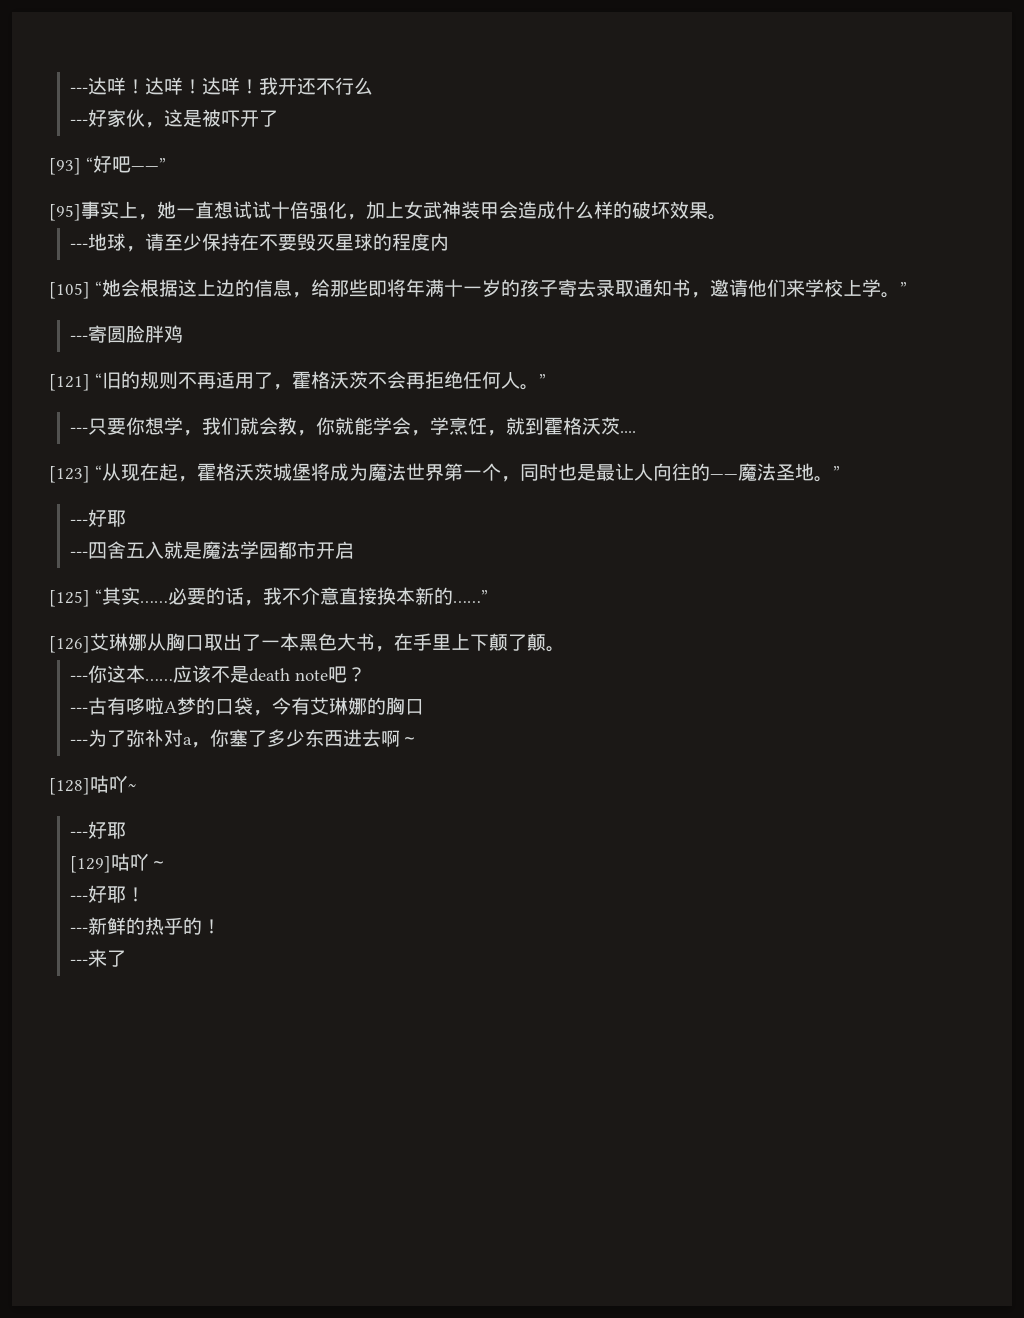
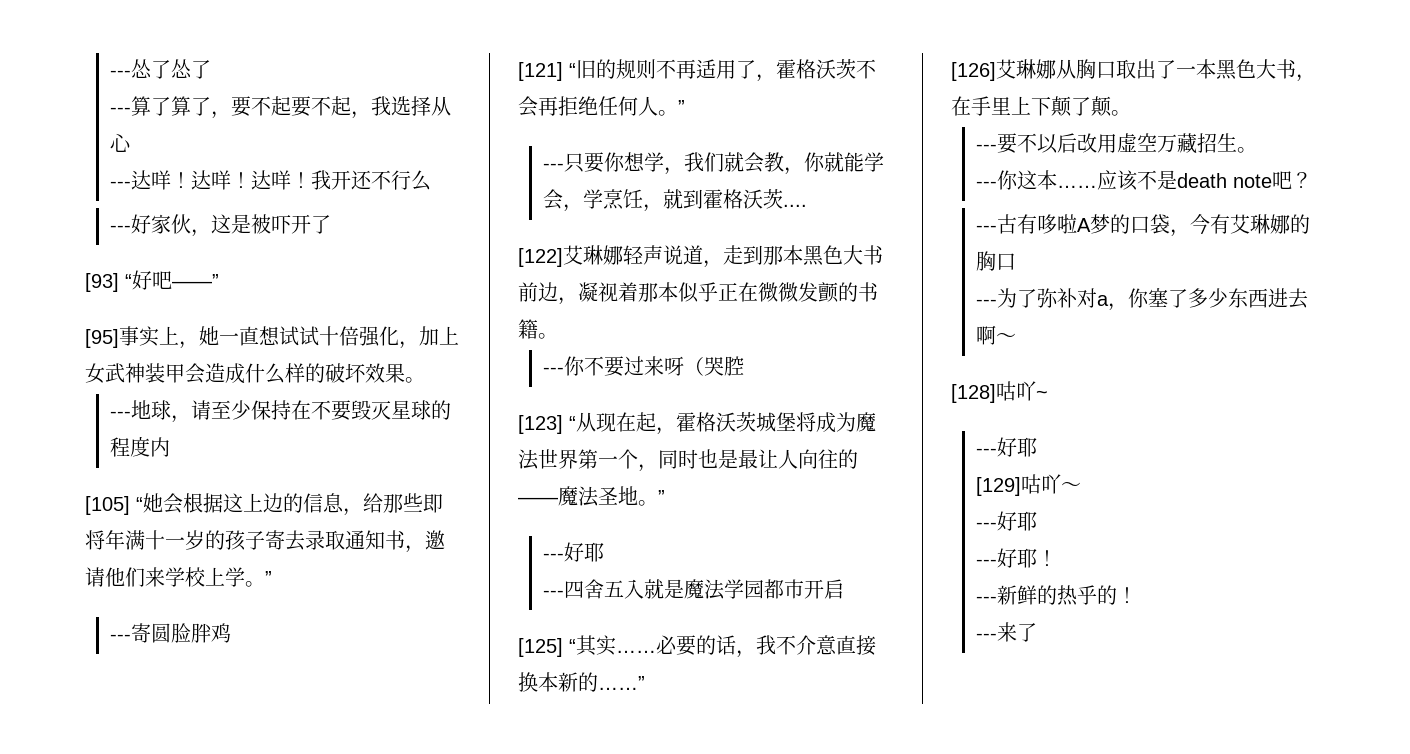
[69,87,88,93] --- -> [110,59,212,79] [110,96,452,119] [110,133,133,152] [110,181,132,188] ---怂了怂了 // ---算了算了，要不起要不起，我选择从心 // ---
(636, 432) none -> [518,245,883,268] [518,282,878,305] [518,319,558,339] [543,356,745,377] // [122]艾琳娜轻声说道，走到那本黑色大书前边，凝视着那本似乎正在微微发颤的书籍。 // ---你不要过来呀（哭腔
(565, 649) none -> [976,133,1258,154] // ---要不以后改用虚空万藏招生。
(126, 894) none -> [976,548,1038,568] // ---好耶

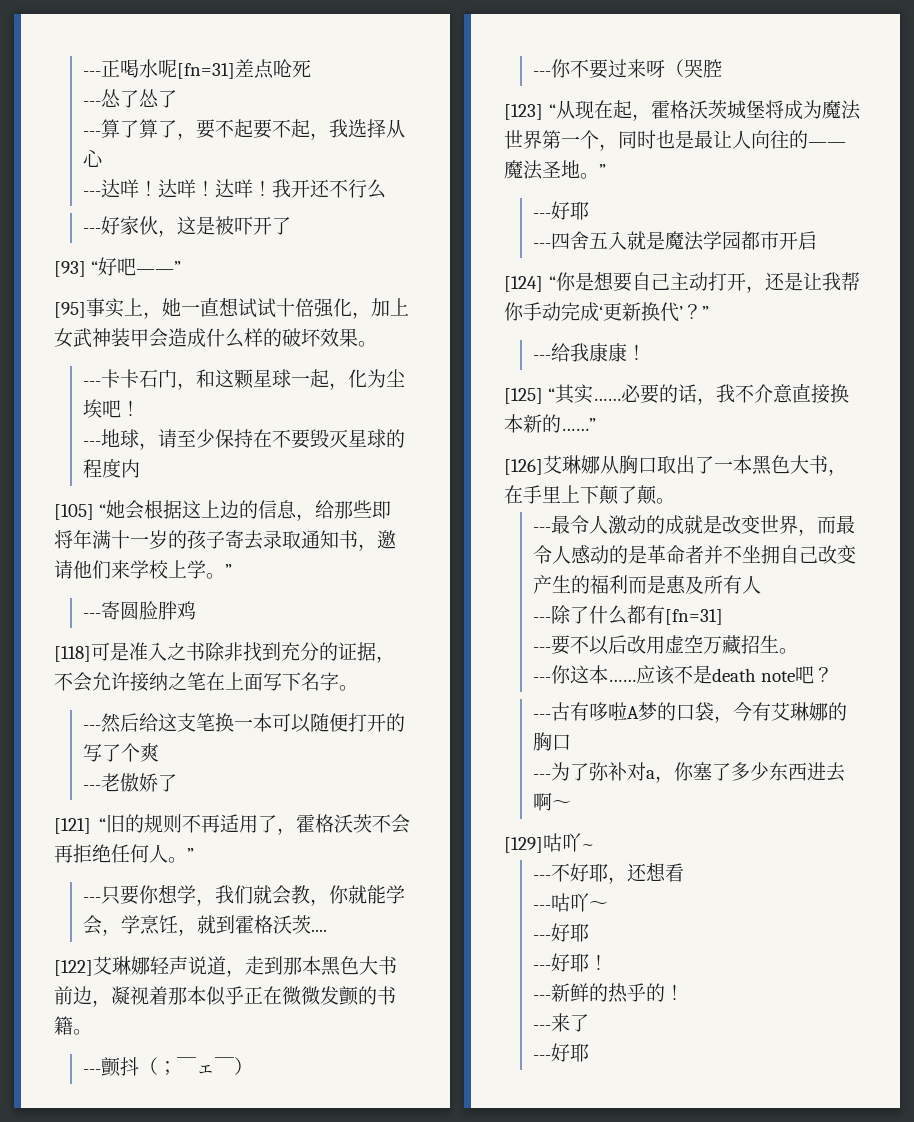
[110,70,132,77] --- -> [82,59,311,79] [82,101,101,106] ---正喝水呢[fn=31]差点呛死 // ---
(425, 380) none -> [82,369,405,390] [82,399,140,418] // ---卡卡石门，和这颗星球一起，化为尘埃吧！
(232, 633) none -> [54,642,395,663] [54,672,358,692] [82,713,405,733] [82,743,159,762] [82,773,177,792] // [118]可是准入之书除非找到充分的证据，不会允许接纳之笔在上面写下名字。 // ---然后给这支笔换一本可以随便打开的写了个爽 // ---老傲娇了
(558, 336) none -> [82,1057,253,1077] // ---颤抖（；￣ェ￣）
(845, 589) none -> [504,271,860,293] [504,302,709,322] [532,343,646,362] // [124] “你是想要自己主动打开，还是让我帮你手动完成‘更新换代’？” // ---给我康康！
(1131, 113) none -> [532,515,855,536] [532,545,856,564] [532,575,761,594] [532,605,723,625] // ---最令人激动的成就是改变世界，而最令人感动的是革命者并不坐拥自己改变产生的福利而是惠及所有人 // ---除了什么都有[fn=31]
[951,381,1048,403] [976,437,1038,457] [976,477,1022,496] [128]咕吖~ // ---好耶 // [129] -> [504,833,595,853] [532,862,684,884] [532,905,551,910] [129]咕吖~ // ---不好耶，还想看 // ---
(1038, 632) none -> [532,1043,589,1062] // ---好耶

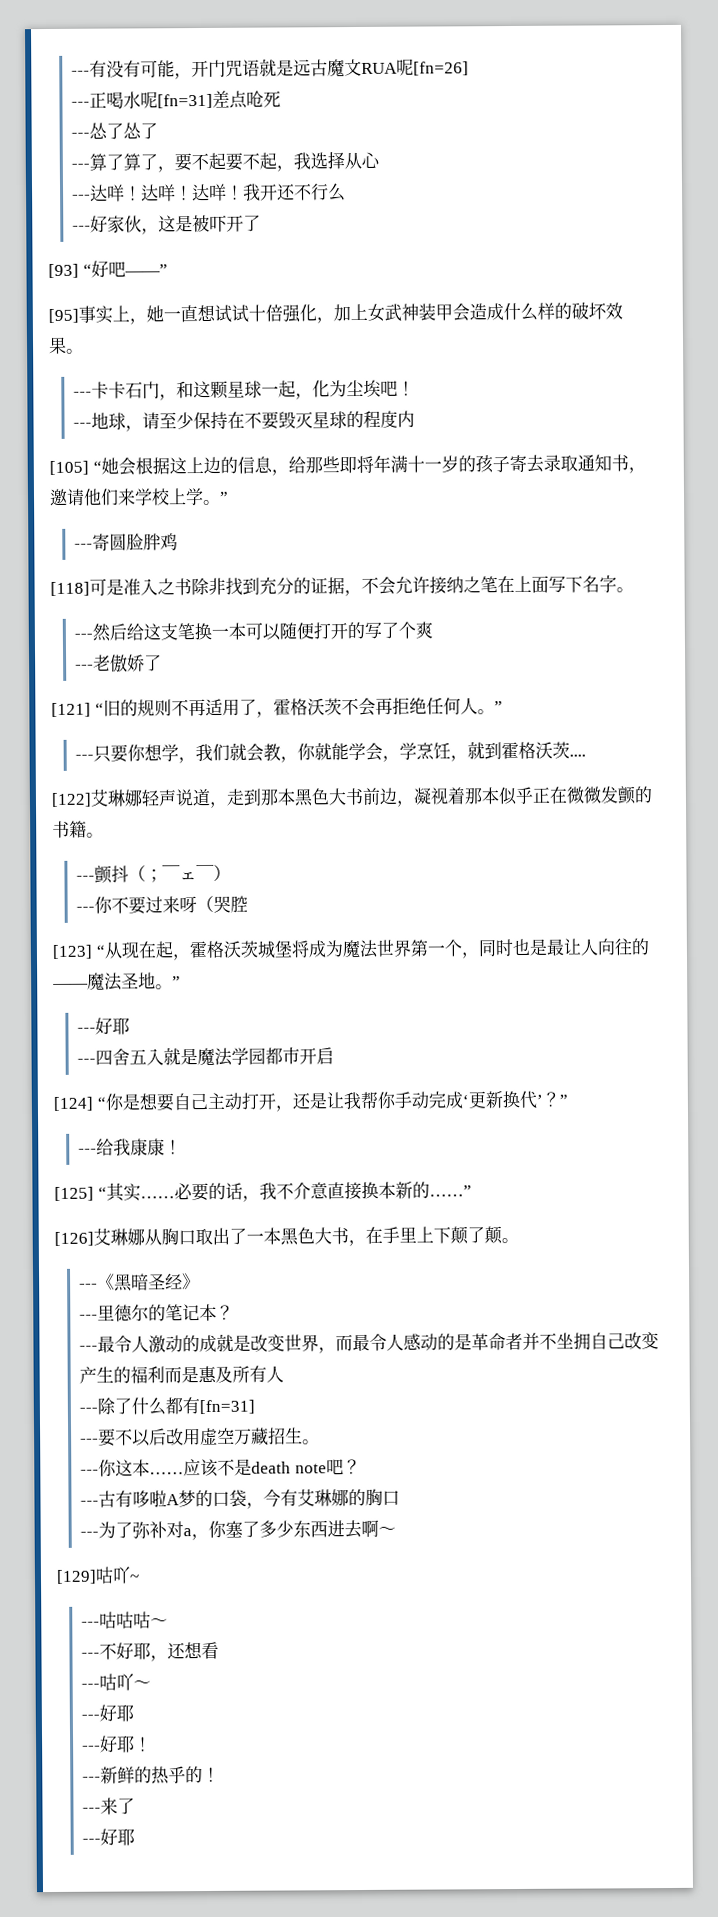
[82,71,101,76] --- -> [71,58,470,80] [71,101,91,107] ---有没有可能，开门咒语就是远古魔文RUA呢[fn=26] // ---
(675, 501) none -> [79,1273,201,1292] [79,1303,235,1322] // ---《黑暗圣经》 // ---里德尔的笔记本？
(595, 847) none -> [81,1611,169,1629] // ---咕咕咕～

